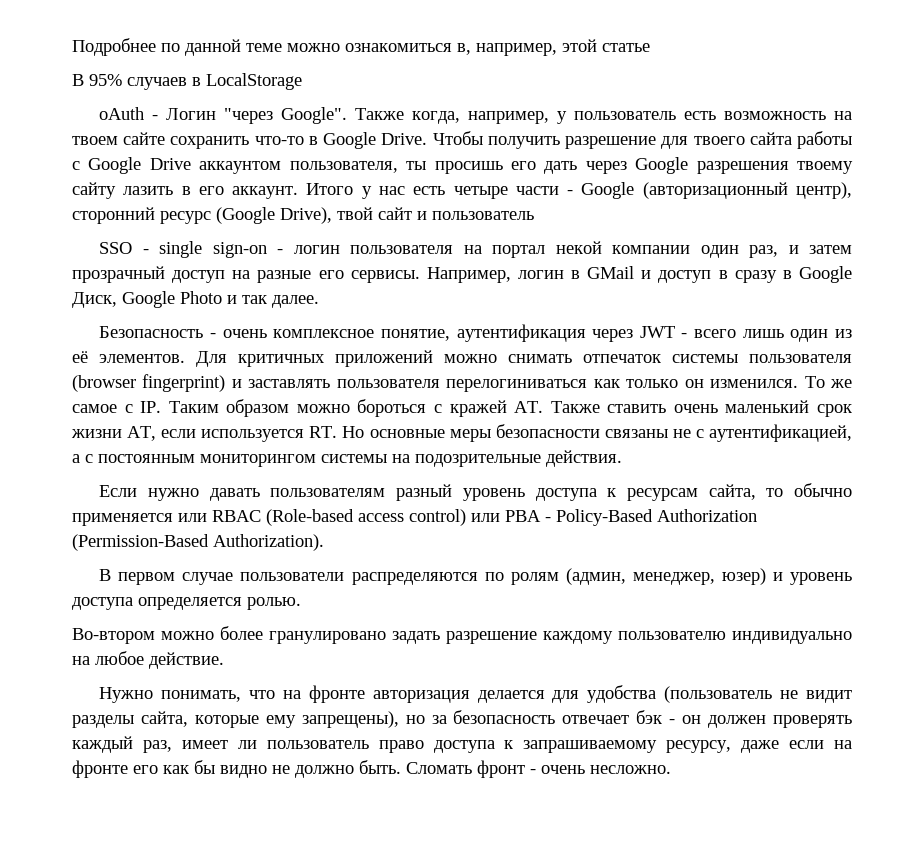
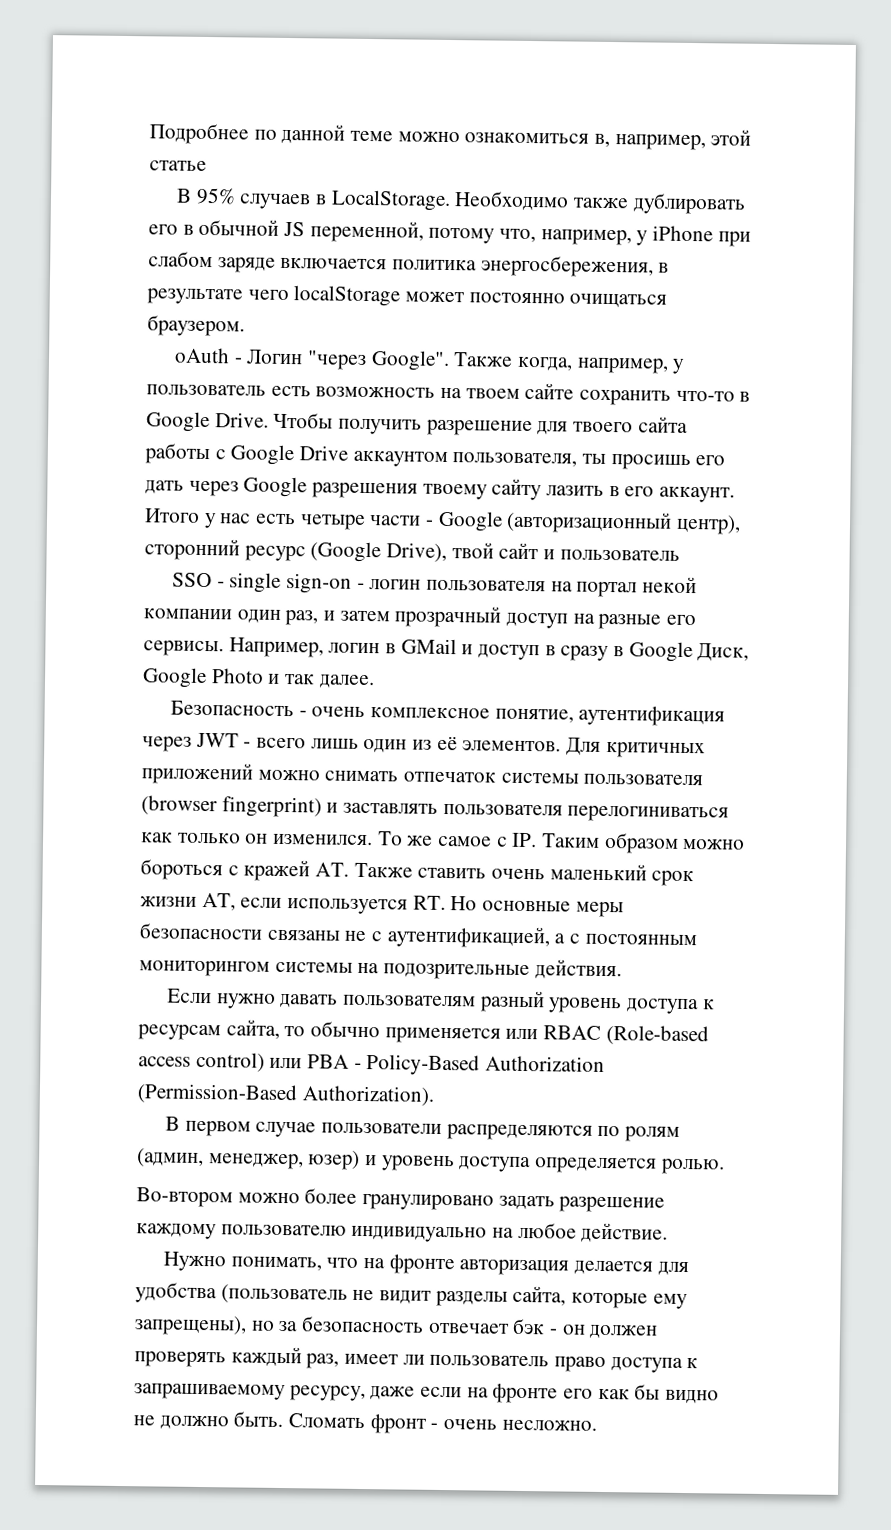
[206,73,302,90] LocalStorage -> [330,189,746,215] [148,218,751,247] [148,251,670,278] [146,285,668,308] [147,315,245,337] LocalStorage. Необходимо также дублировать его в обычной JS переменной, потому что, например, у iPhone при слабом заряде включается политика энергосбережения, в результате чего localStorage может постоянно очищаться браузером.

